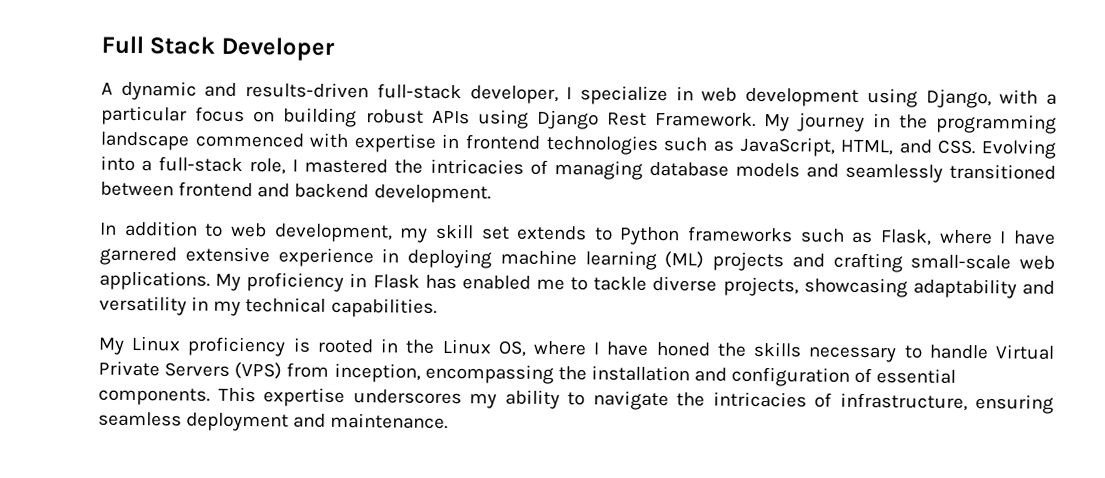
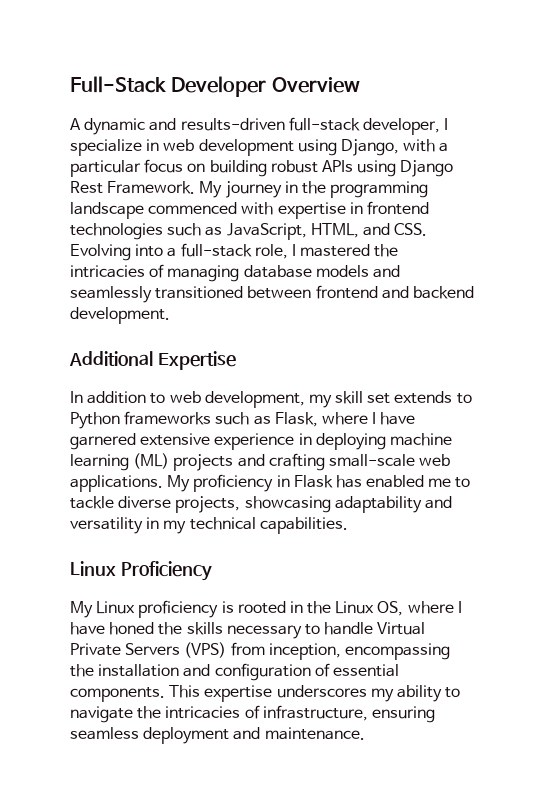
[101,35,216,55] Full Stack -> [70,76,166,93] Full-Stack
(335, 48) none -> [271,77,360,93] Overview
(491, 194) none -> [69,351,236,370] // Additional Expertise
(437, 307) none -> [70,561,212,581] // Linux Proficiency

